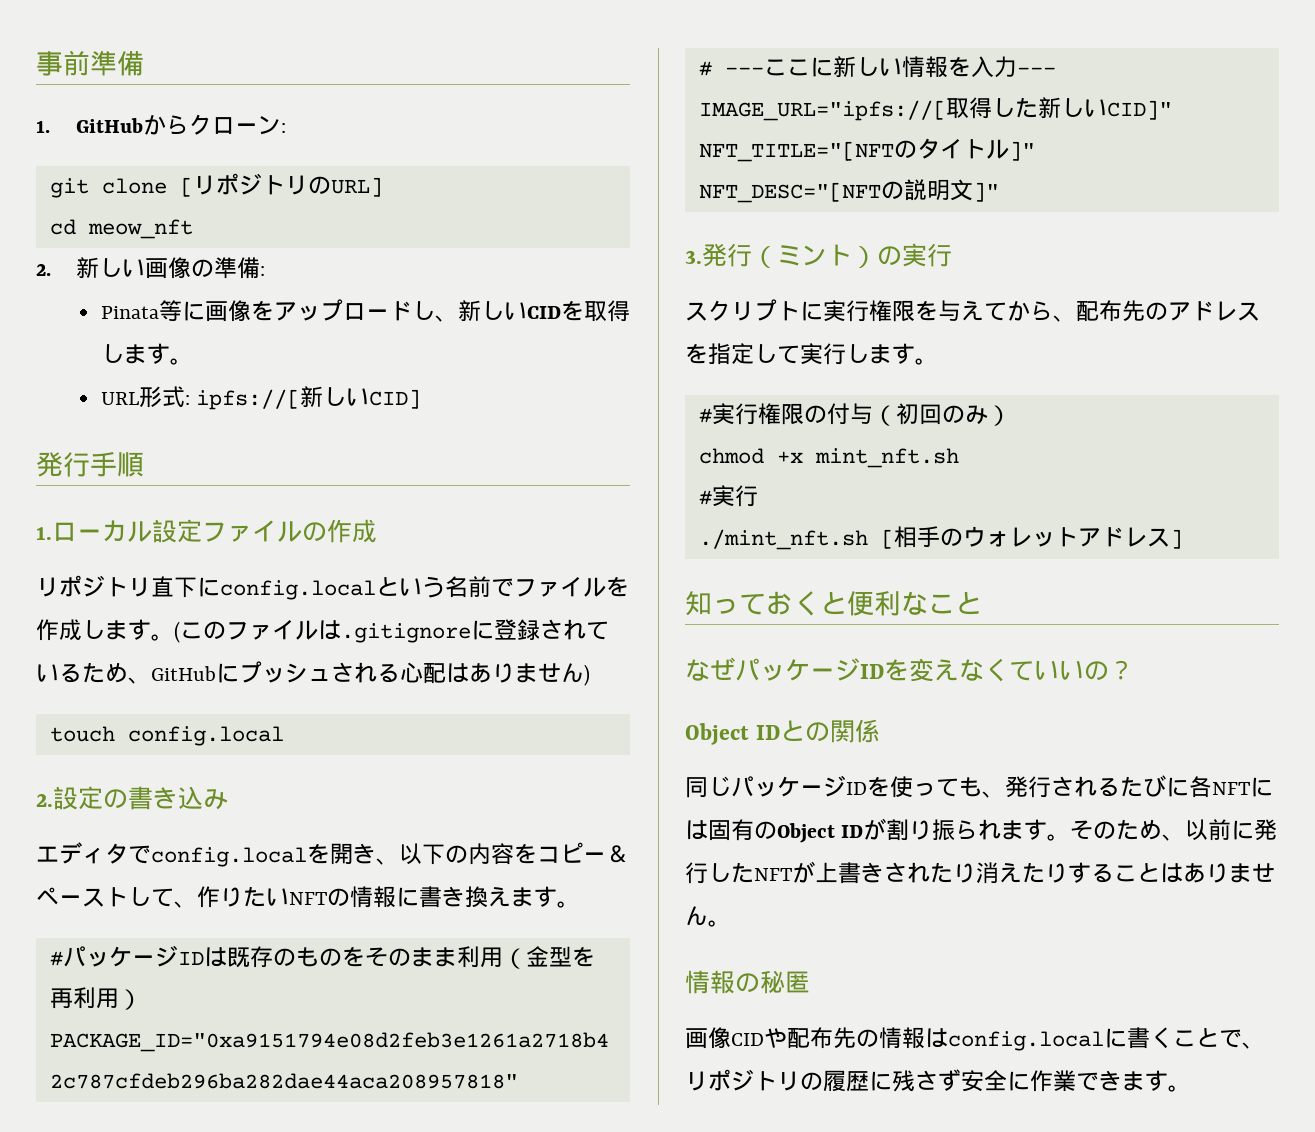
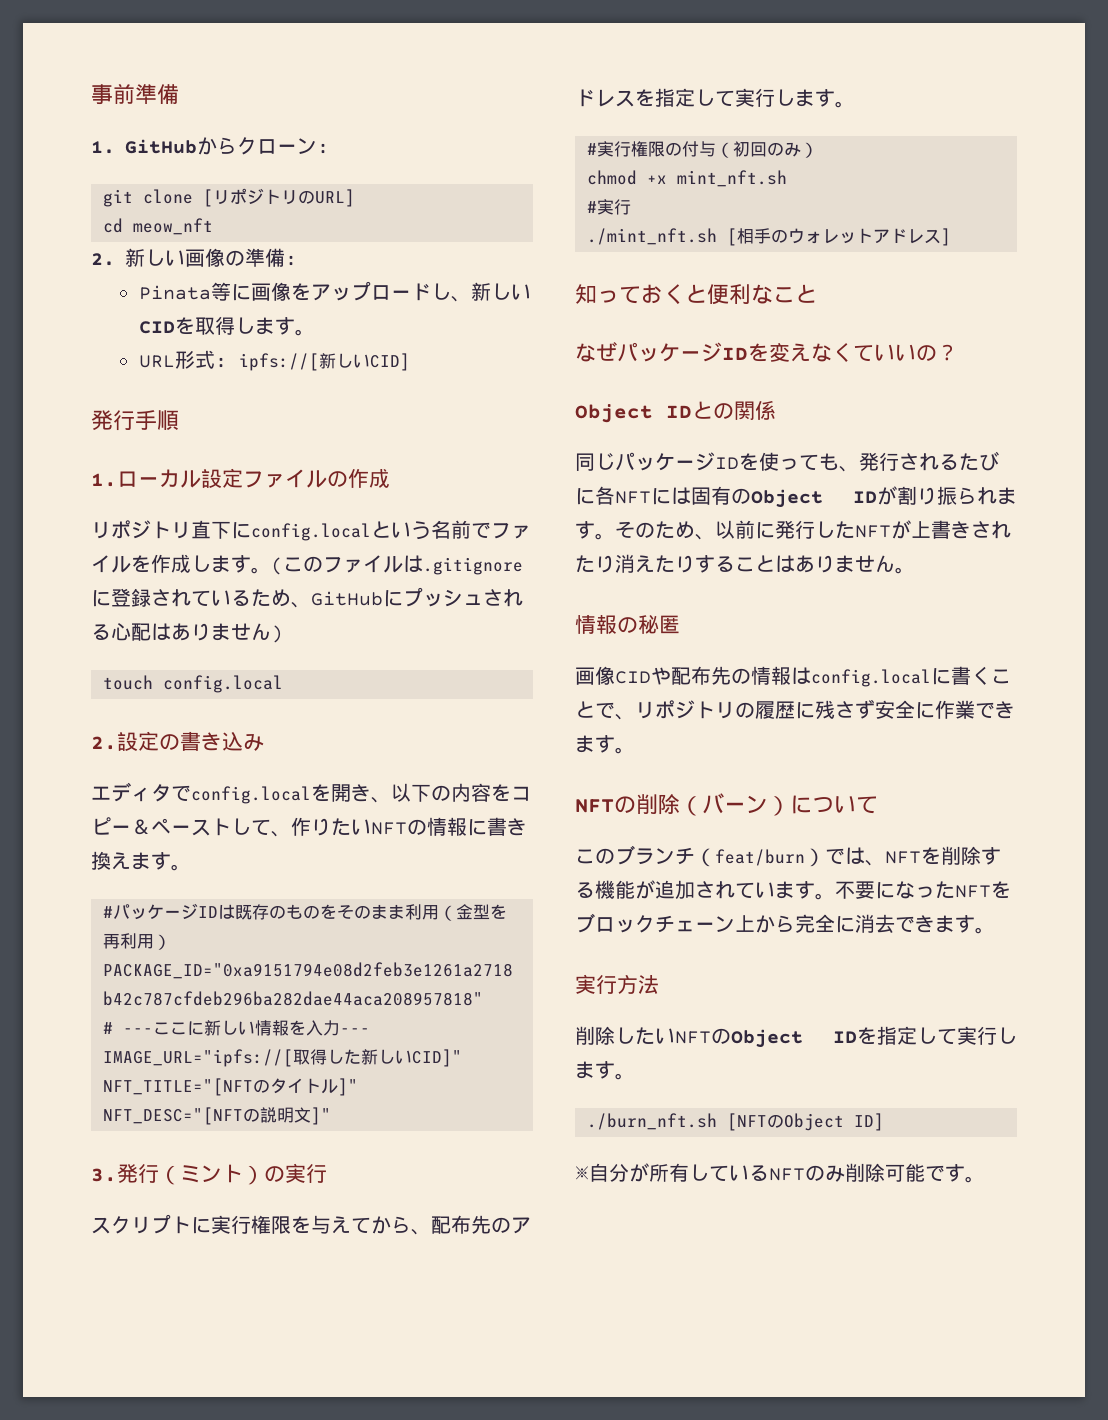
(1191, 1088) none -> [575,793,878,816] [575,845,1001,867] [575,880,1011,900] [575,913,995,934] [575,974,659,994] [575,1026,1017,1048] [575,1061,635,1080] [587,1113,884,1131] [575,1163,985,1183] // NFTの削除（バーン）について // このブランチ（feat/burn）では、NFTを削除する機能が追加されています。不要になったNFTをブロックチェーン上から完全に消去できます。 // 実行方法 // 削除したいNFTのObject IDを指定して実行します。 // ./burn_nft.sh [NFTのObject ID] // ※自分が所有しているNFTのみ削除可能です。

